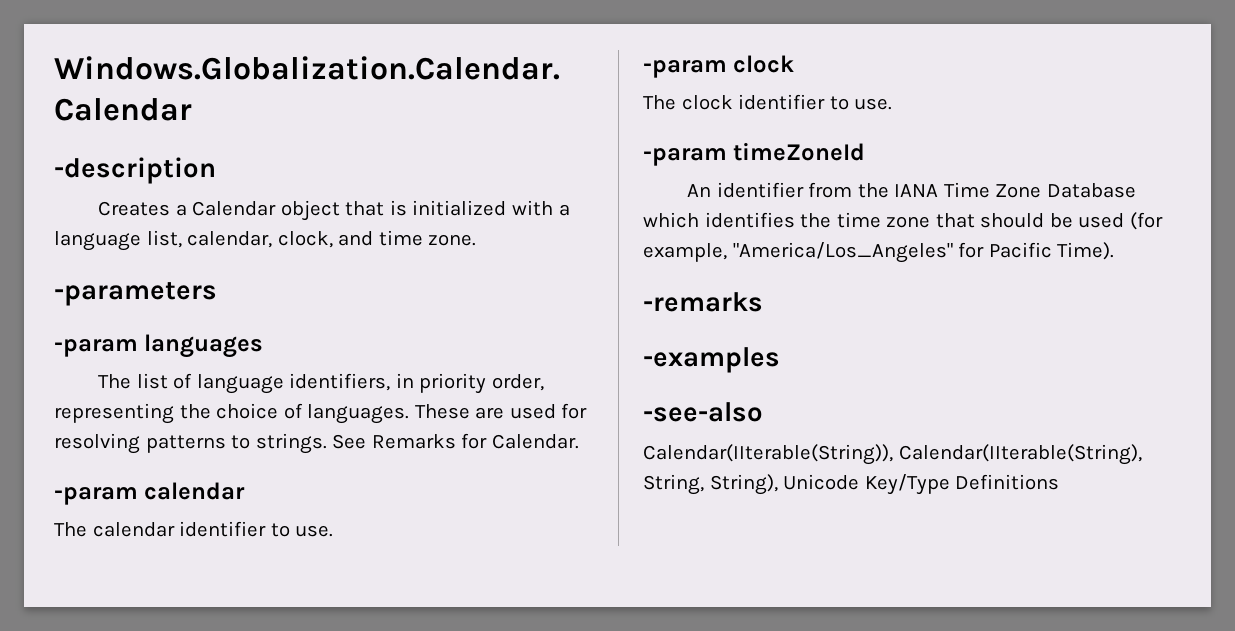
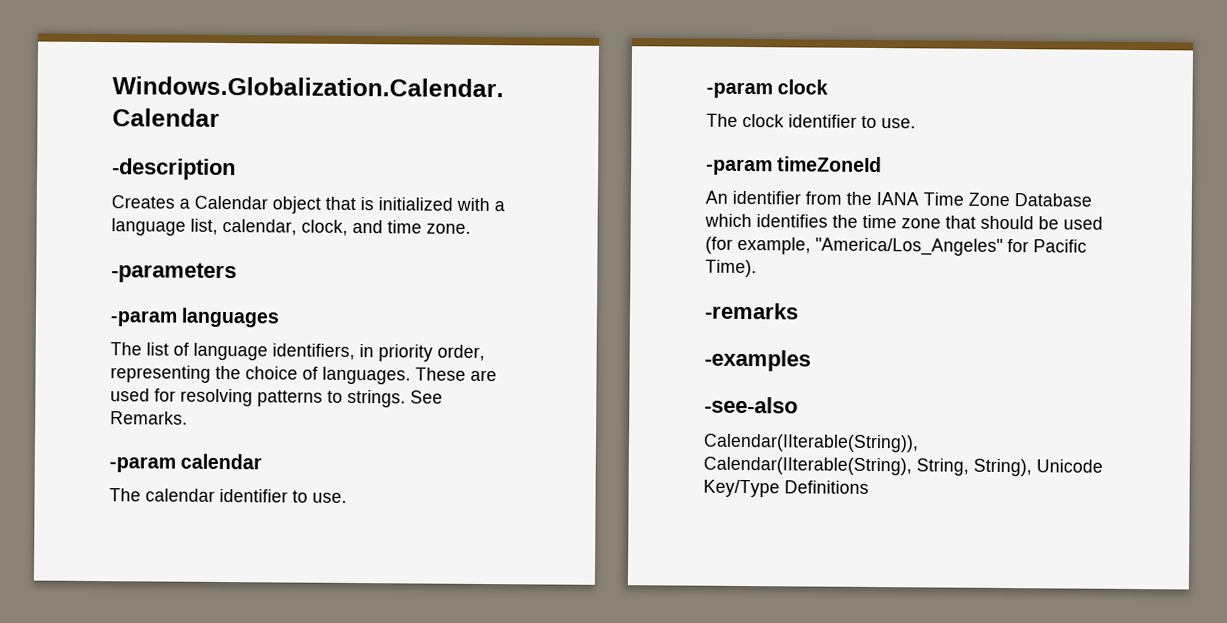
[371,433,579,449] Remarks for Calendar. -> [110,411,188,425] Remarks.

